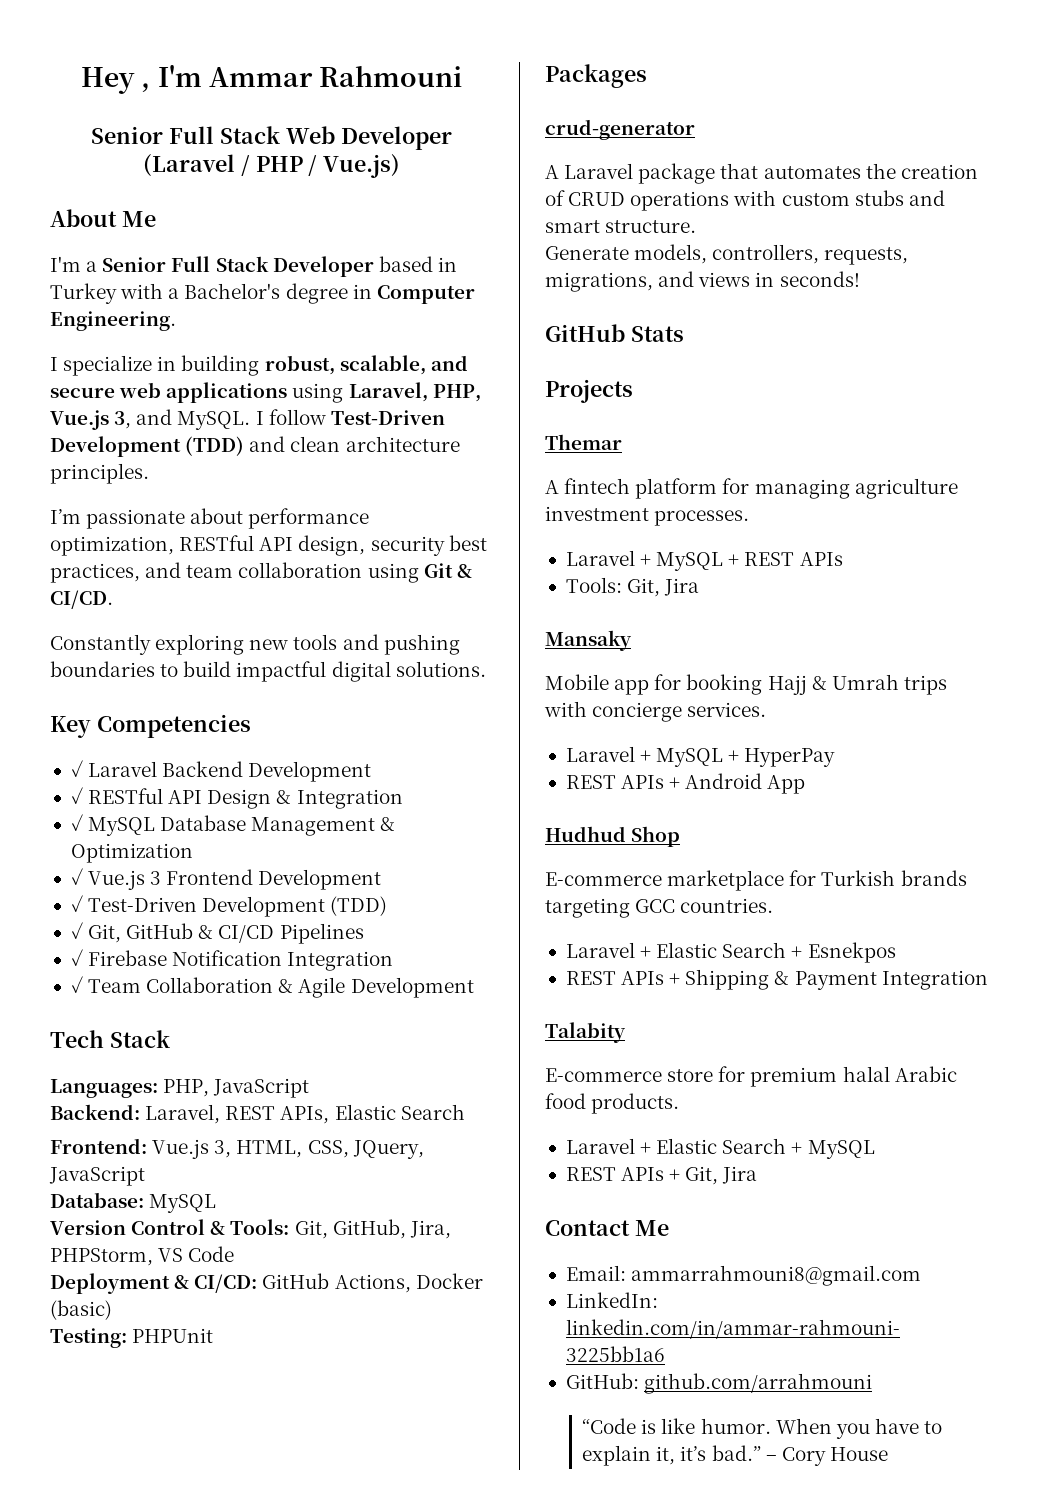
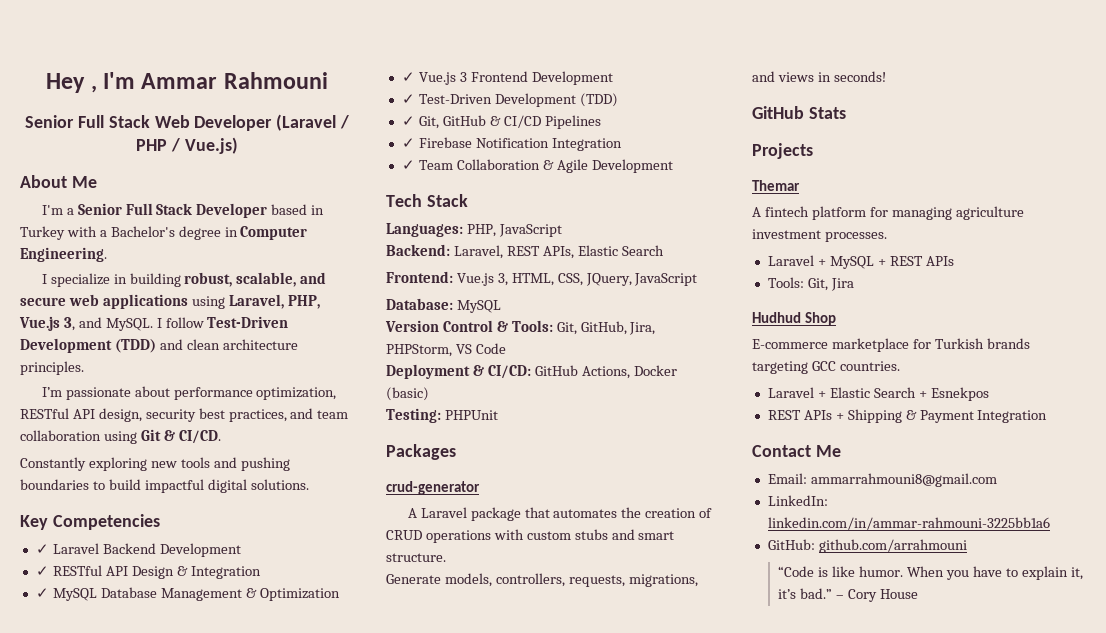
[545,630,632,651] [545,674,947,695] [544,701,767,722] [565,746,836,767] [565,773,806,794] // Mansaky // Mobile app for booking Hajj & Umrah trips with concierge services. // Laravel + MySQL + HyperPay // REST APIs + Android App -> (854, 284) none
[545,1022,626,1043] [545,1066,957,1087] [545,1093,680,1114] [565,1138,875,1159] [565,1166,758,1185] // Talabity // E-commerce store for premium halal Arabic food products. // Laravel + Elastic Search + MySQL // REST APIs + Git, Jira -> (1048, 416) none

